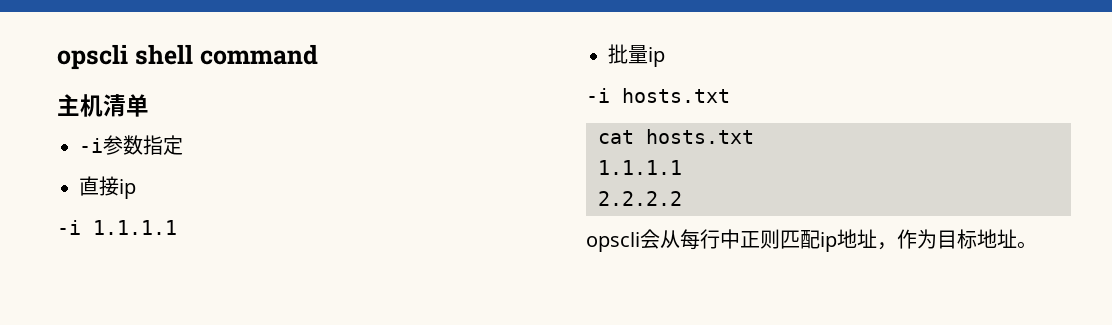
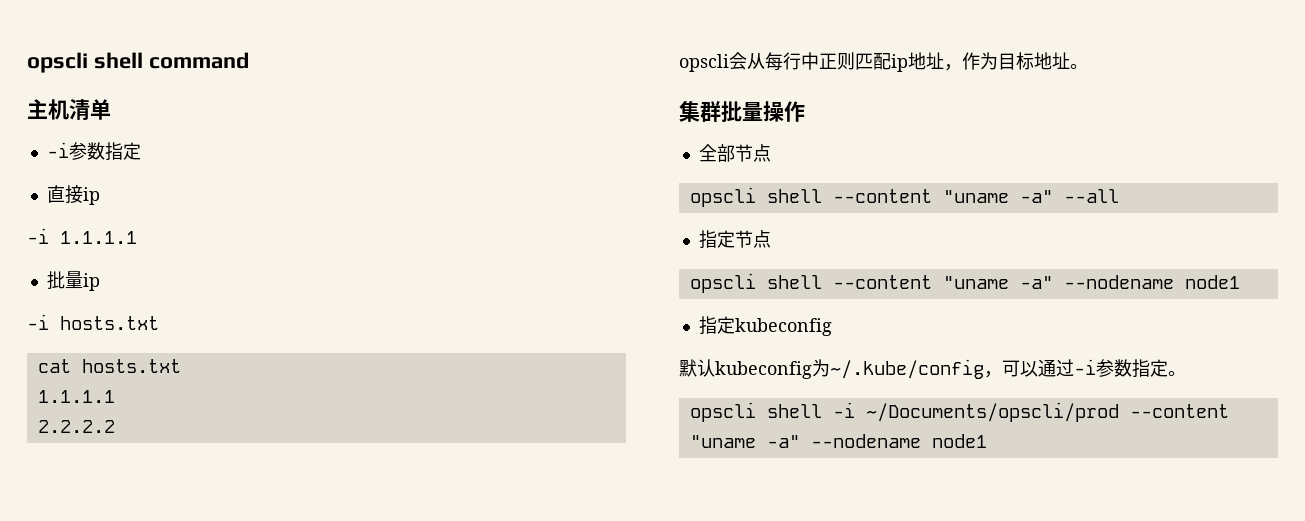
(1037, 245) none -> [679,101,805,122] [698,144,771,162] [689,187,1119,207] [698,230,771,249] [689,273,1240,293] [698,316,832,336] [679,359,1186,379] [689,402,1229,422] [689,434,987,448] // 集群批量操作 // 全部节点 // opscli shell --content "uname -a" --all // 指定节点 // opscli shell --content "uname -a" --nodename node1 // 指定kubeconfig // 默认kubeconfig为~/.kube/config，可以通过-i参数指定。 // opscli shell -i ~/Documents/opscli/prod --content "uname -a" --nodename node1

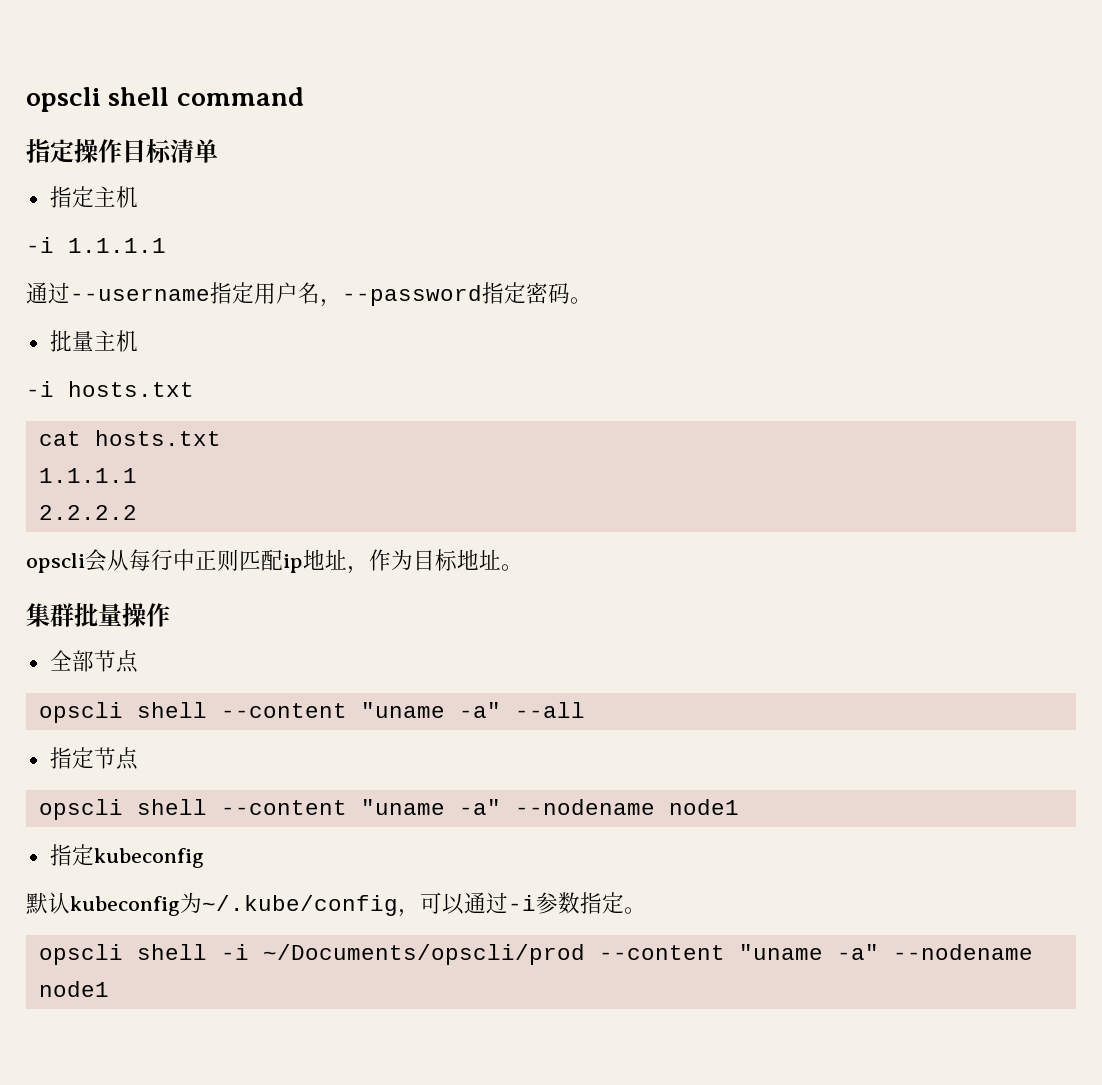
[27,99,69,120] 主机 -> [26,139,172,163] 指定操作目标
[46,142,141,161] [46,185,100,205] -i参数指定 // 直接ip -> [49,186,138,208] 指定主机
[46,271,100,291] // 批量ip -> [26,282,592,307] [49,330,138,352] // 通过--username指定用户名，--password指定密码。 // 批量主机

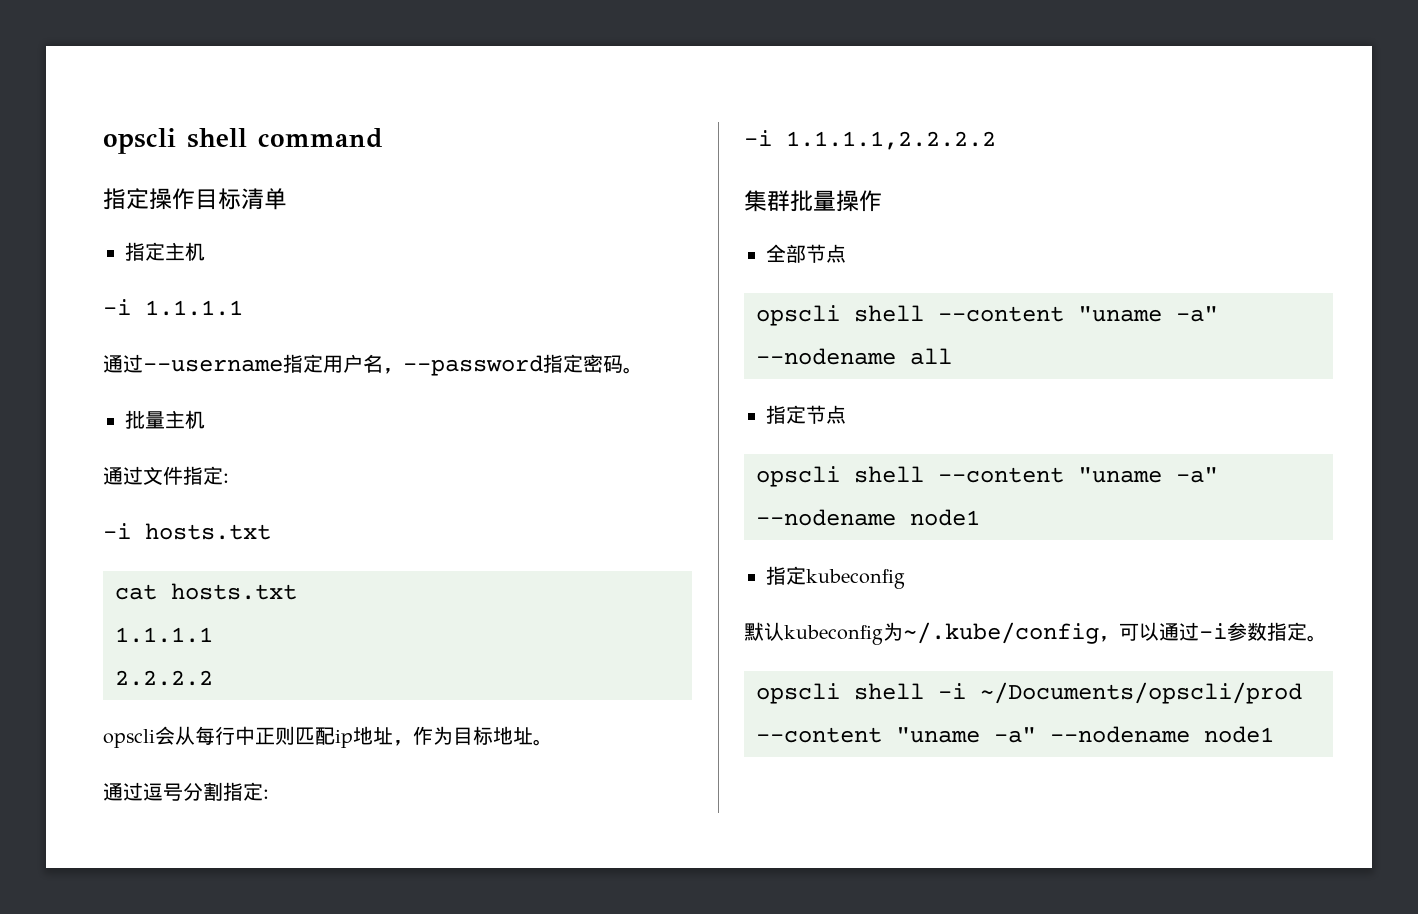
(138, 341) none -> [103,466,229,485] // 通过文件指定:
(523, 567) none -> [103,782,269,801] [744,130,996,150] // 通过逗号分割指定: // -i 1.1.1.1,2.2.2.2
[514,702,585,718] --all -> [756,348,952,365] --nodename all

